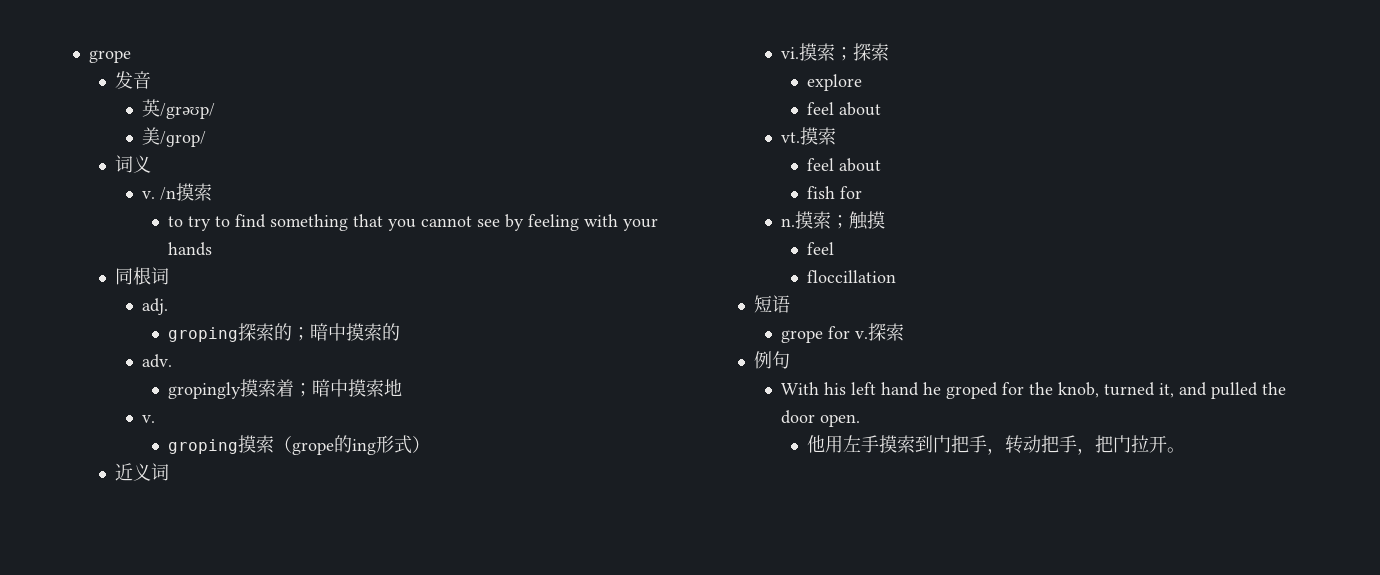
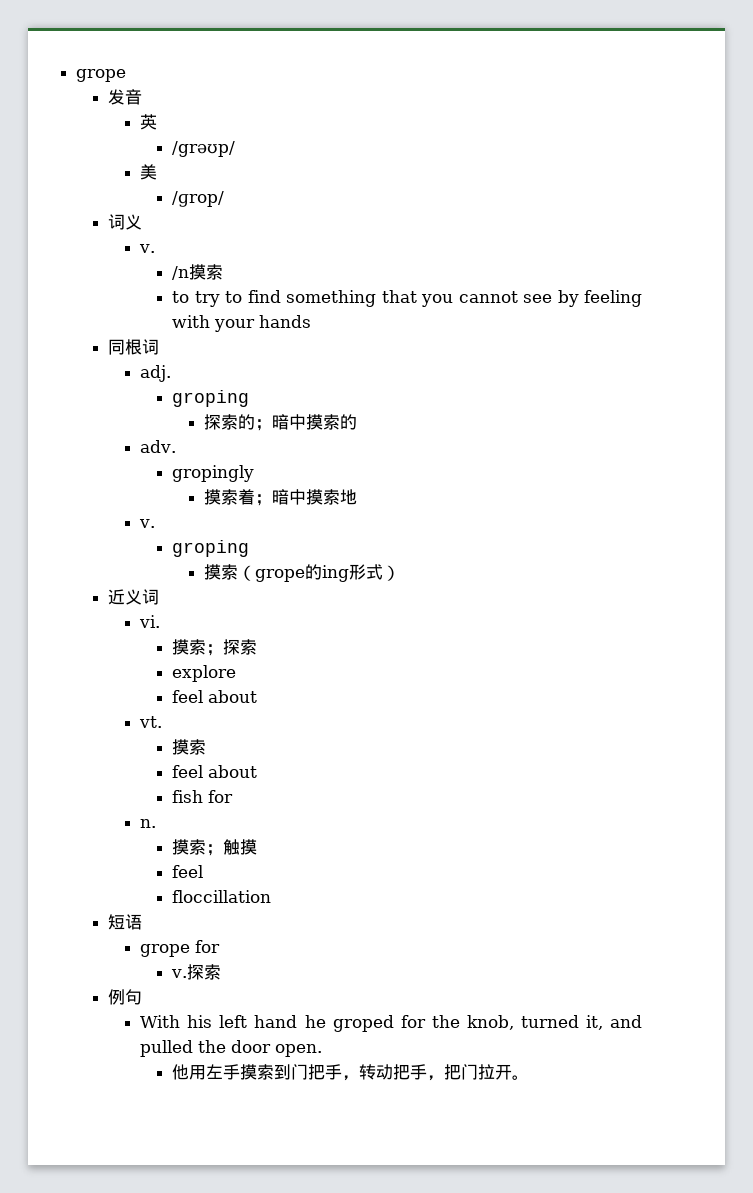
(160, 108) none -> (158, 122) //
(160, 136) none -> (158, 172) //
(155, 195) none -> (156, 248) //
(239, 334) none -> (250, 398) //
(242, 390) none -> (255, 473) //
(239, 446) none -> (250, 548) //
(799, 53) none -> (161, 621) //
(800, 137) none -> (163, 722) //
(795, 222) none -> (157, 823) //
(850, 332) none -> (221, 946) //

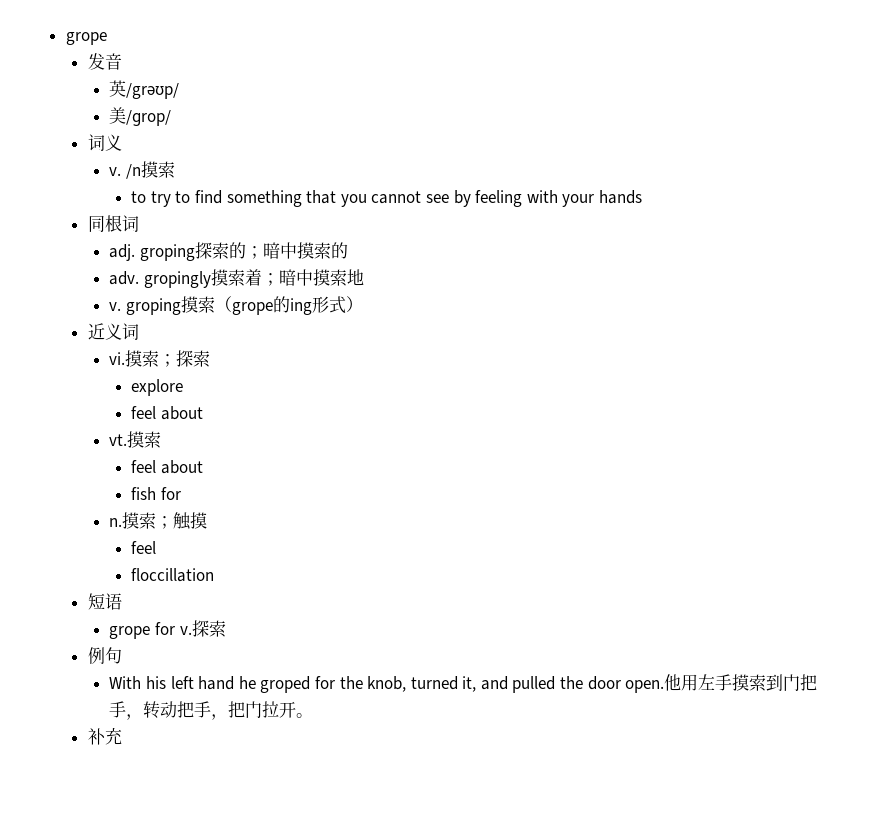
(158, 122) // -> (127, 88) none
(158, 172) // -> (127, 115) none
(156, 248) // -> (122, 171) none
[172,390,250,407] // groping // -> [139,244,195,261] groping
(177, 446) // -> (140, 278) none
(255, 473) // -> (211, 279) none
[172,540,250,557] // groping // -> [125,298,181,315] groping
(161, 621) // -> (126, 358) none
(163, 722) // -> (128, 440) none
(157, 823) // -> (123, 522) none
(221, 946) // -> (175, 628) none
(323, 1050) // -> (665, 686) none
(530, 1077) none -> [87,727,122,745] // 补充

